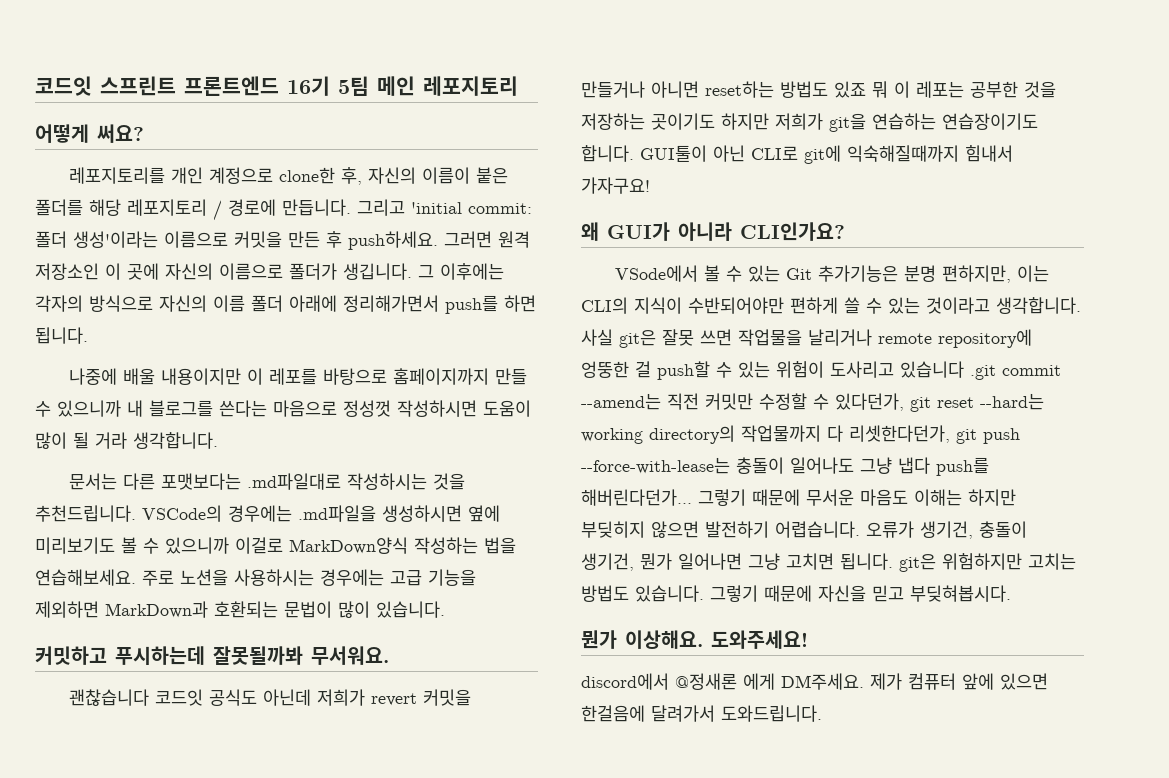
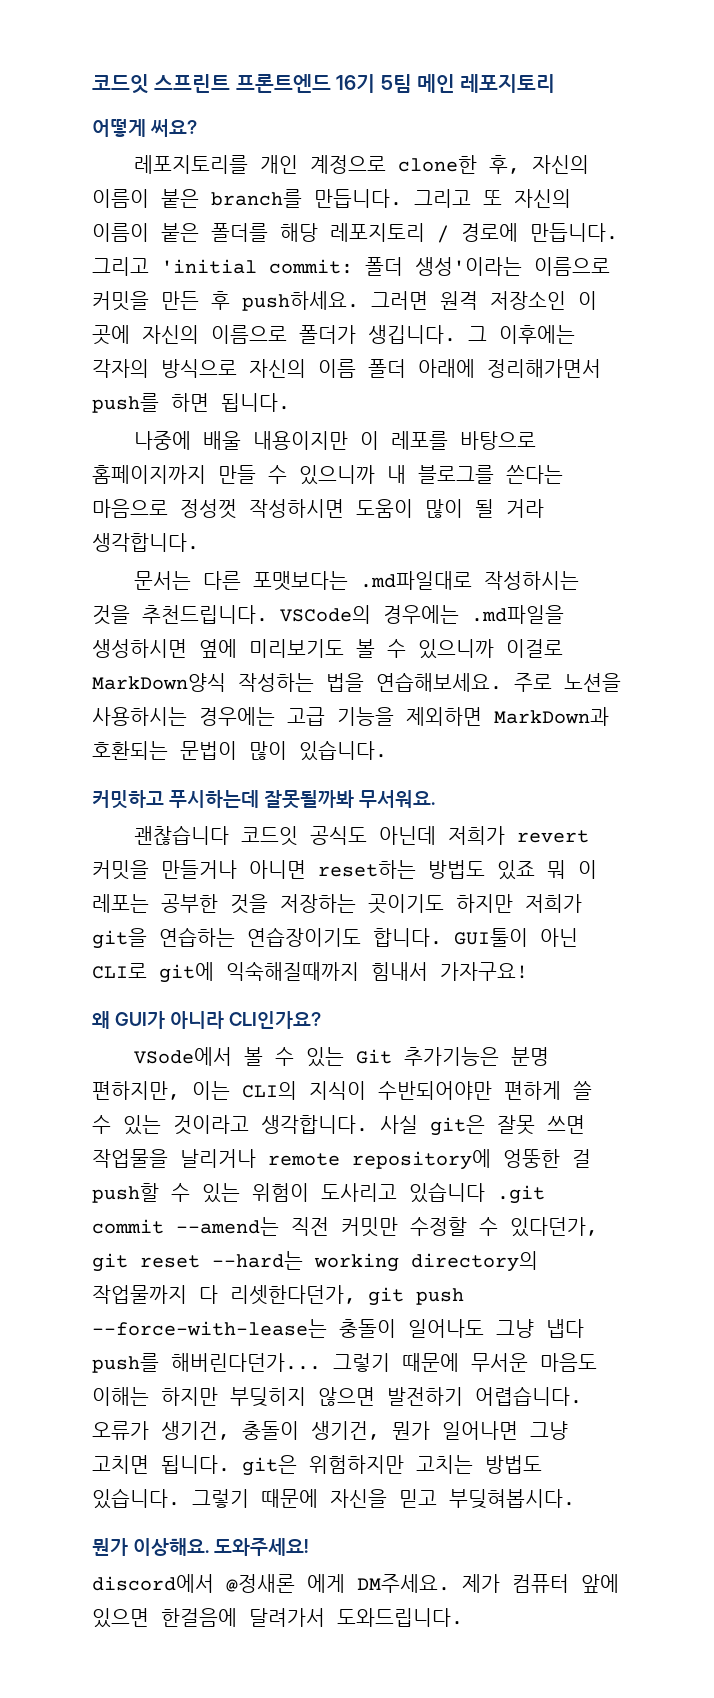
(509, 175) none -> [211,189,571,208] [92,223,199,242] branch를 만듭니다. 그리고 또 자신의 이름이 붙은

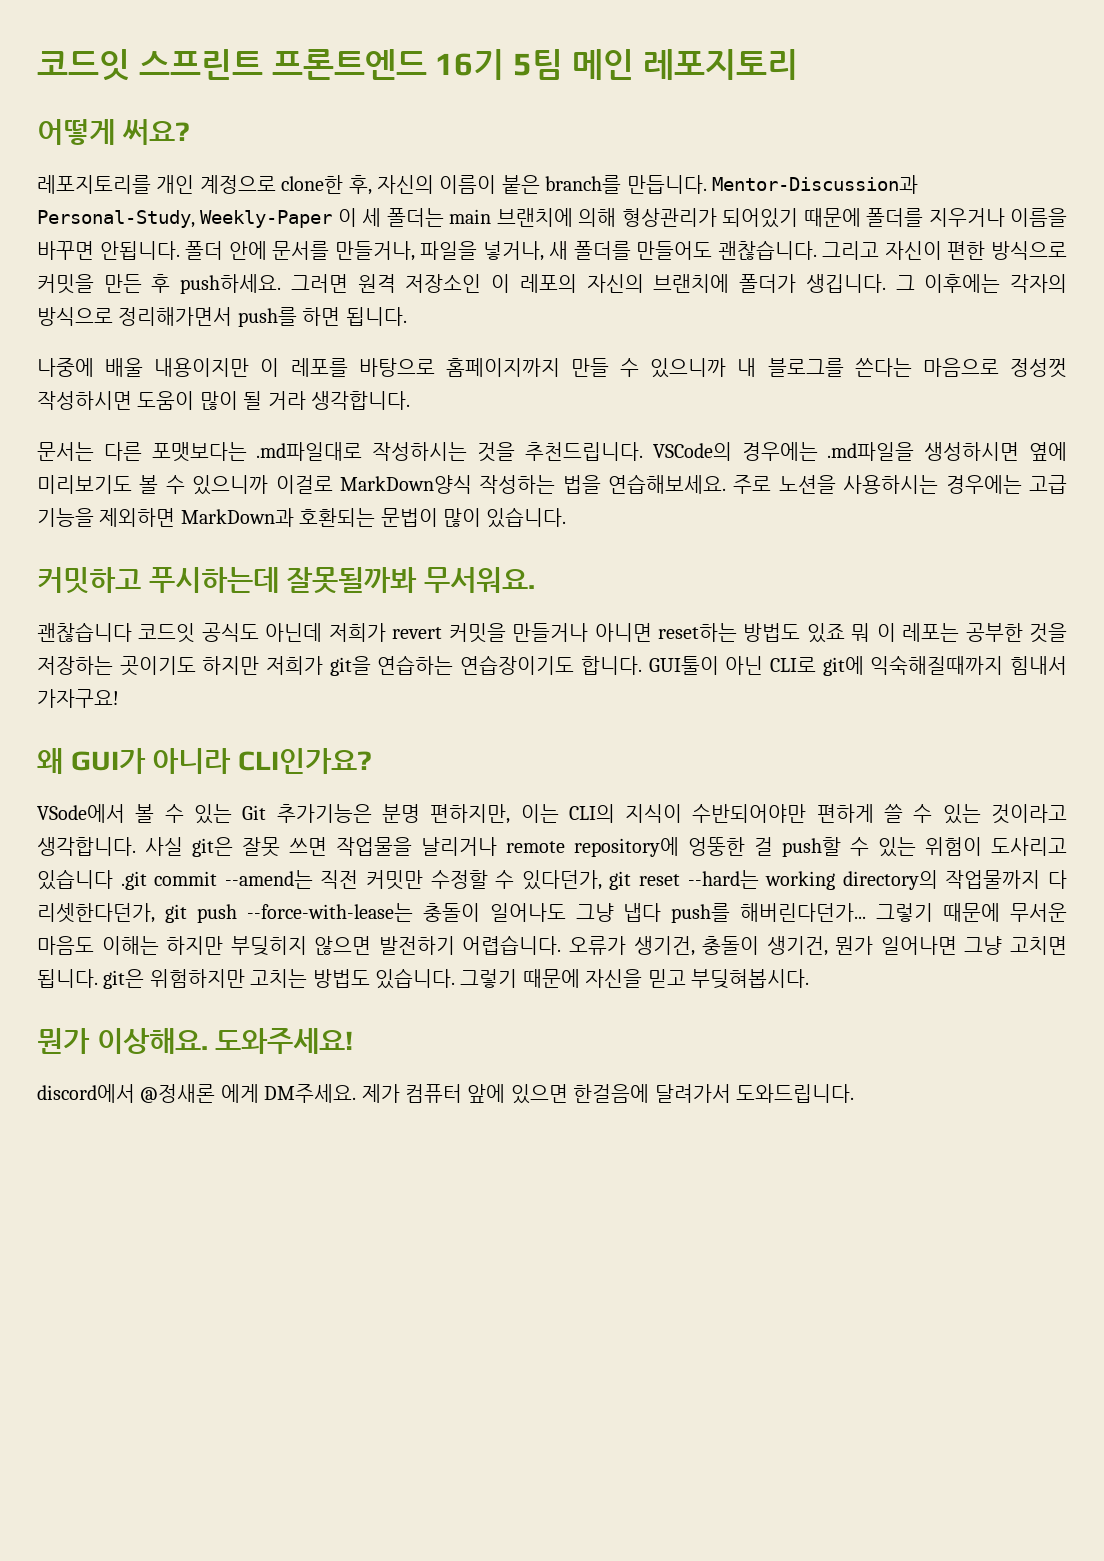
[414,189,571,208] [92,223,618,243] [92,257,610,276] 그리고 또 자신의 이름이 붙은 폴더를 해당 레포지토리 / 경로에 만듭니다. 그리고 'initial commit: 폴더 생성'이라는 이름으로 -> [711,175,918,194] [37,208,1067,228] [37,240,1067,261] Mentor-Discussion과 Personal-Study, Weekly-Paper 이 세 폴더는 main 브랜치에 의해 형상관리가 되어있기 때문에 폴더를 지우거나 이름을 바꾸면 안됩니다. 폴더 안에 문서를 만들거나, 파일을 넣거나, 새 폴더를 만들어도 괜찮습니다. 그리고 자신이 편한 방식으로
[92,325,287,345] 곳에 자신의 이름으로 -> [519,274,730,293] 레포의 자신의 브랜치에
[249,359,475,378] 자신의 이름 폴더 아래에 -> (113, 316) none

